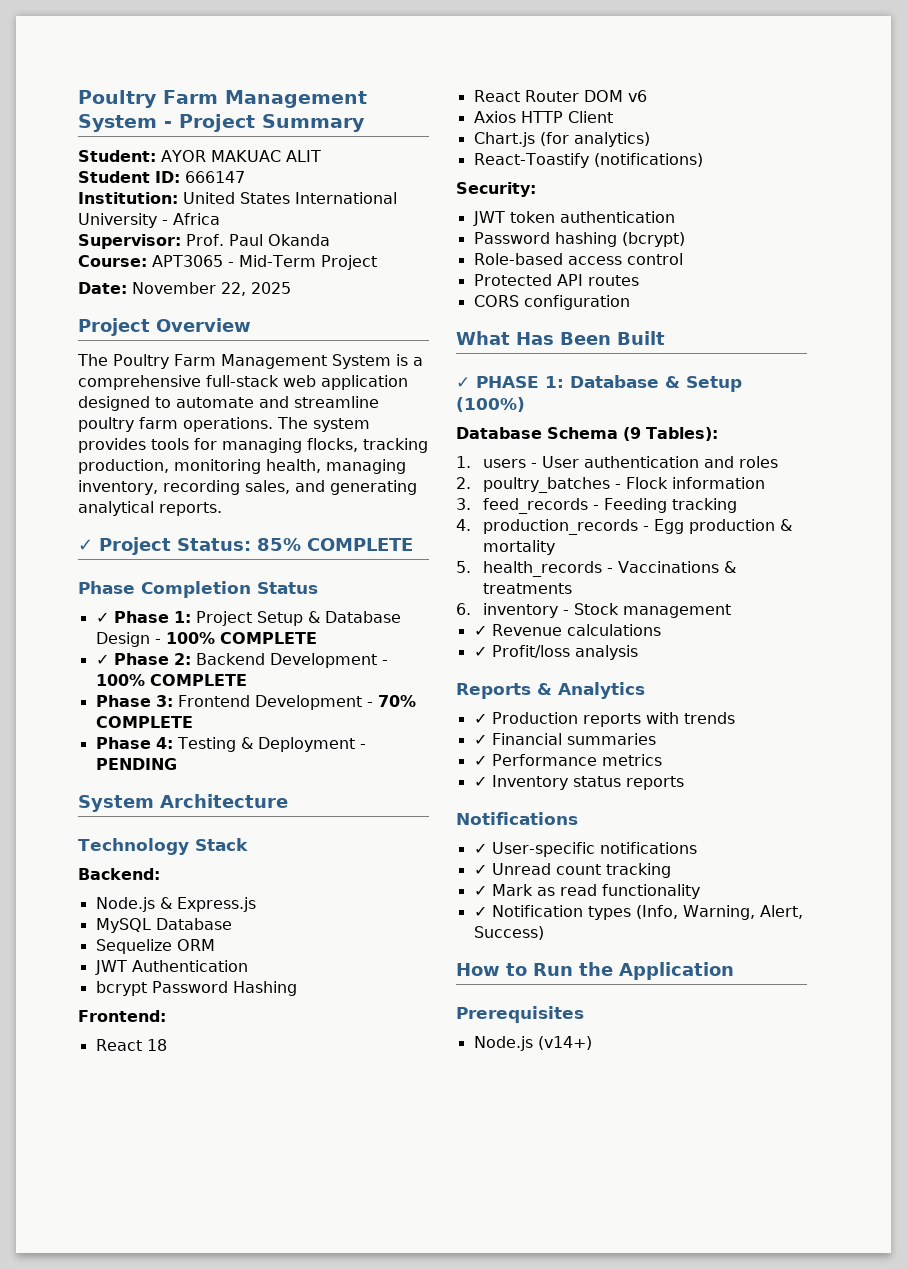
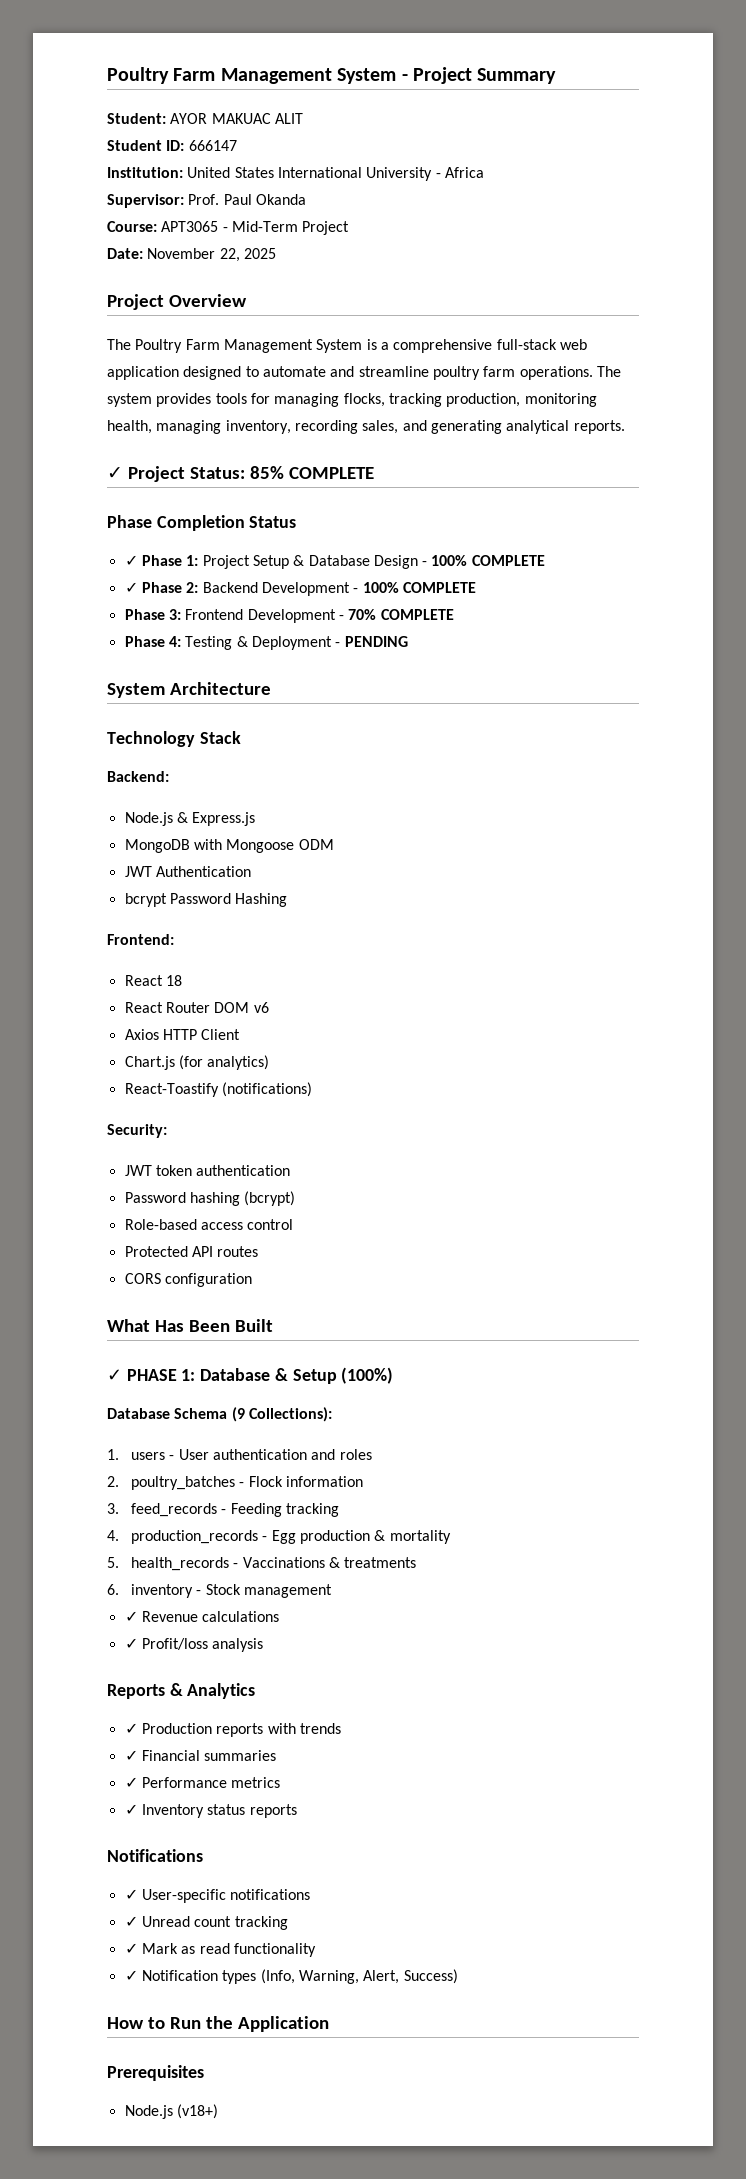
[95,918,232,933] [95,939,215,954] MySQL Database // Sequelize ORM -> [124,839,334,853] MongoDB with Mongoose ODM
[646,427,718,441] Tables): -> [248,1407,332,1422] Collections):
[537,1036,592,1050] (v14+) -> [176,2104,218,2119] (v18+)

